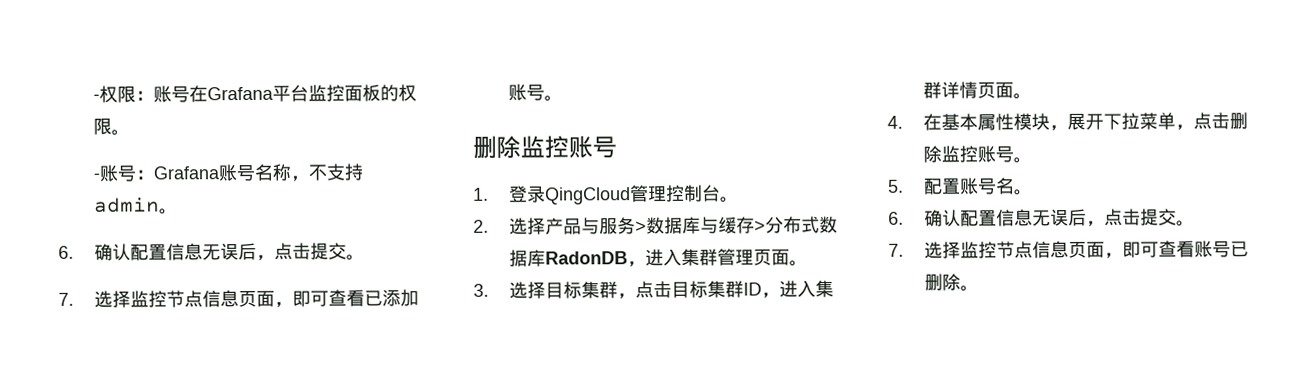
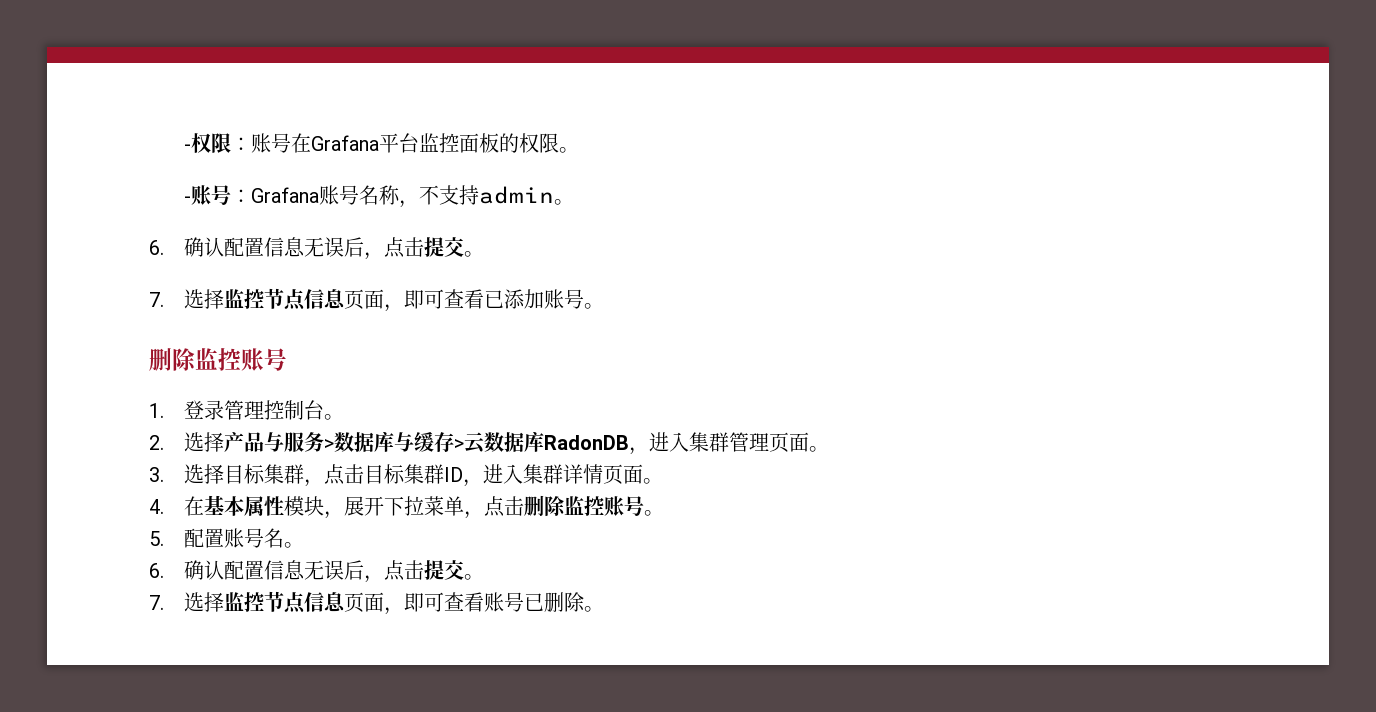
[544,187,631,205] QingCloud -> (224, 410) none
[764,216,820,234] 分布式 -> [463,432,485,454] 云

